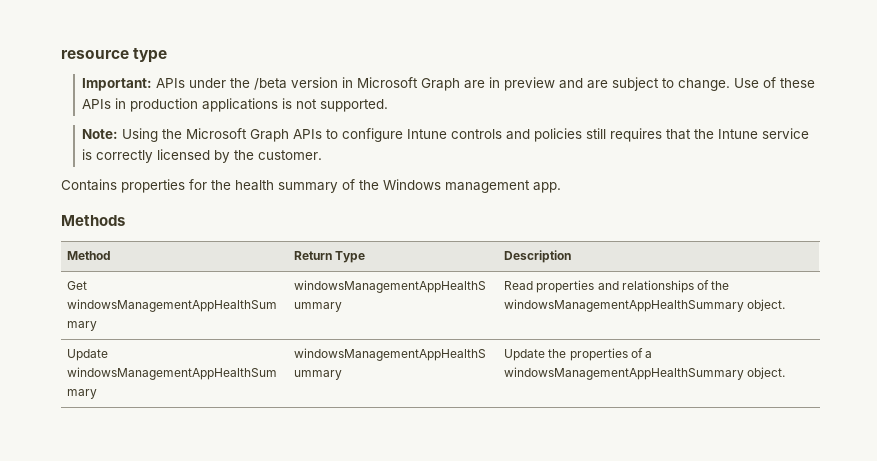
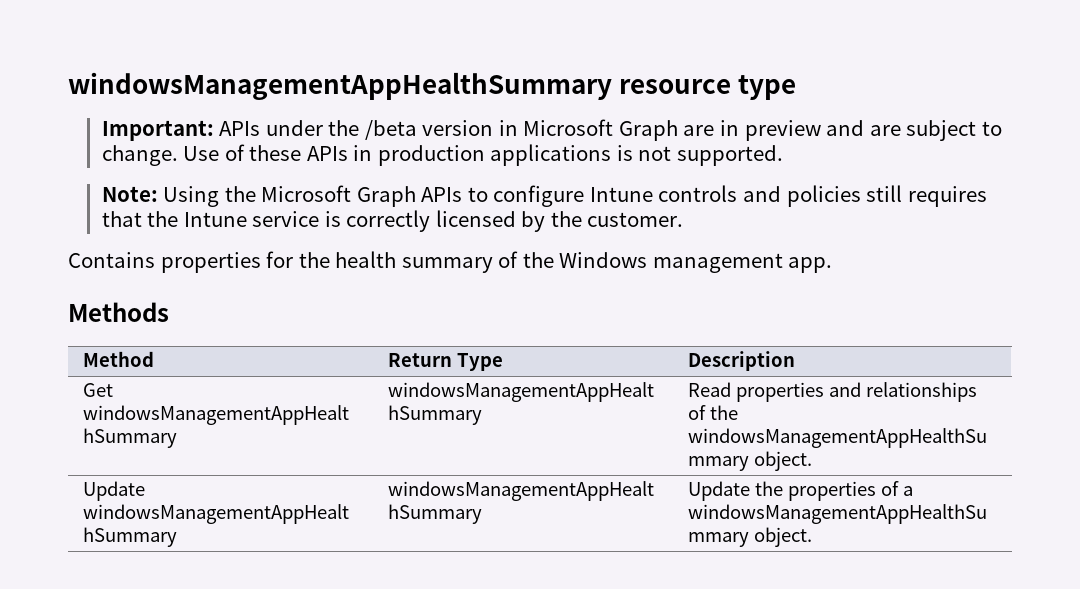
(61, 54) none -> [68,72,612,100] windowsManagementAppHealthSummary

